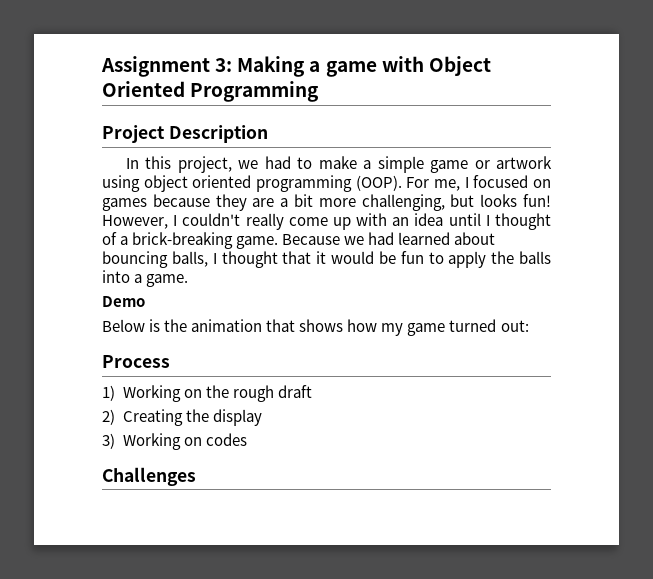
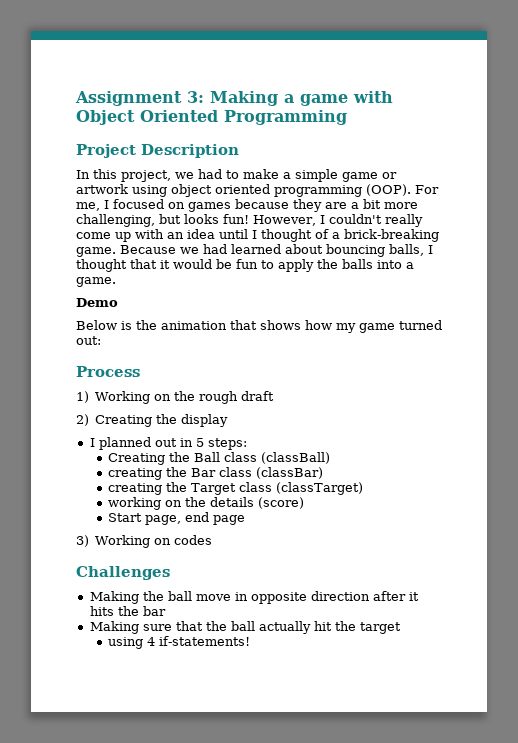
(262, 417) none -> [89,437,247,450] [107,452,330,465] [107,467,323,480] [107,482,363,495] [107,497,304,510] [107,512,245,525] // I planned out in 5 steps: // Creating the Ball class (classBall) // creating the Bar class (classBar) // creating the Target class (classTarget) // working on the details (score) // Start page, end page
(196, 476) none -> [89,591,419,604] [89,606,166,616] [89,621,401,634] [107,636,250,649] // Making the ball move in opposite direction after it hits the bar // Making sure that the ball actually hit the target // using 4 if-statements!

